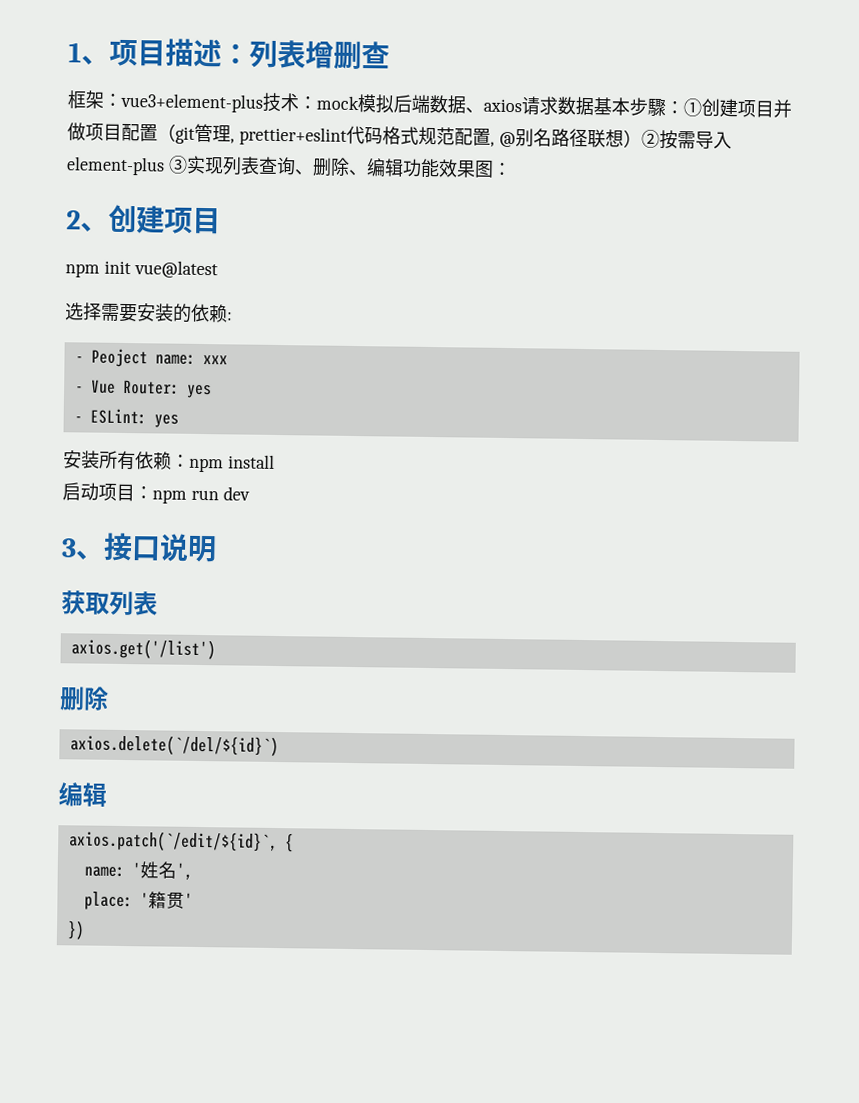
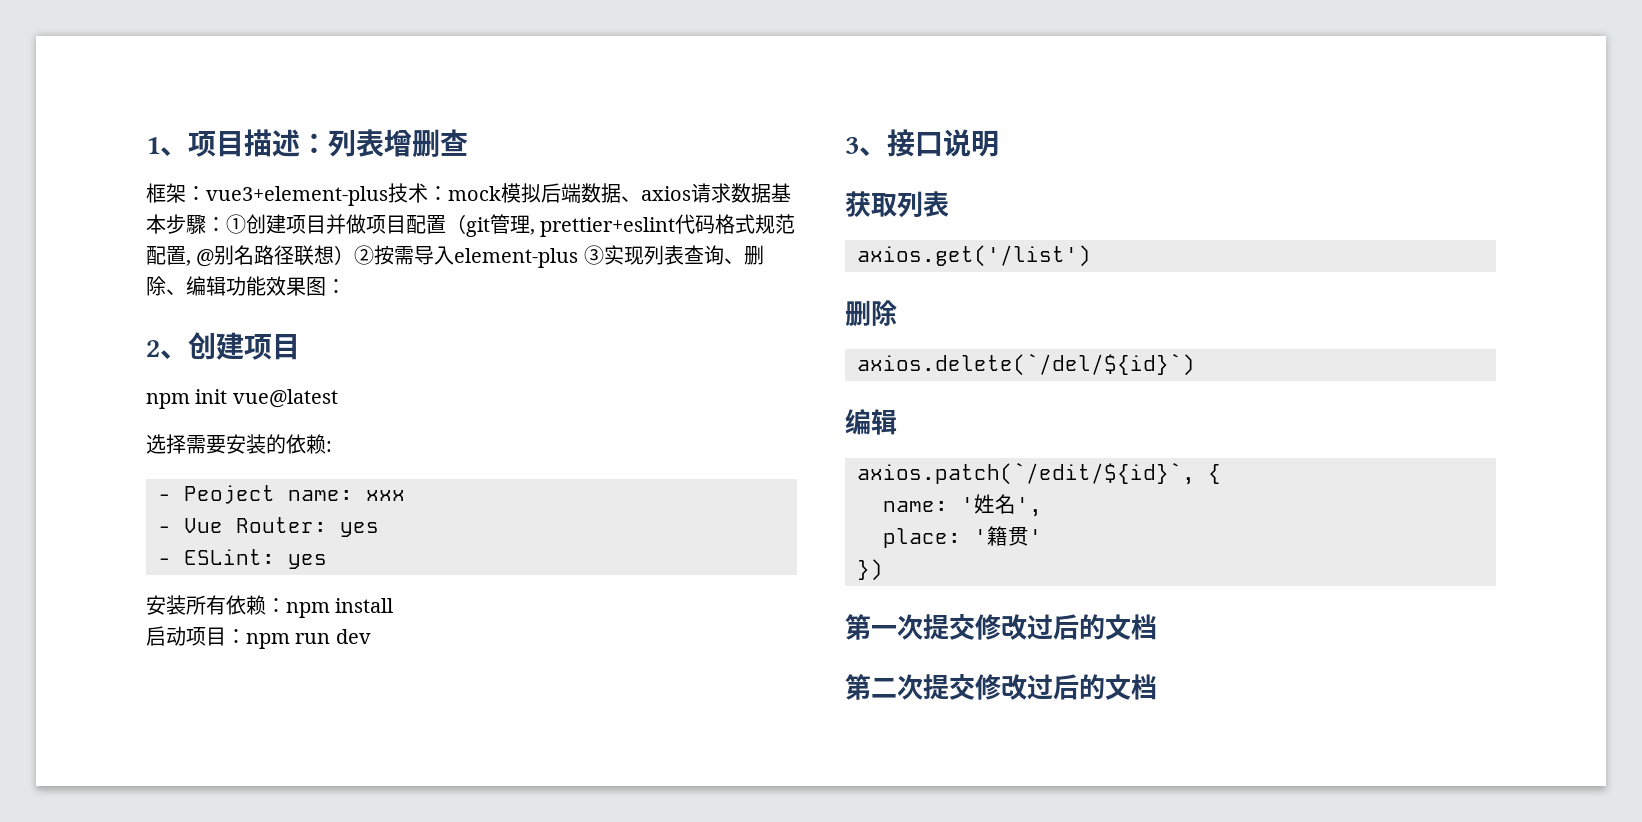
(85, 930) none -> [845,614,1157,640] [845,674,1157,700] // 第一次提交修改过后的文档 // 第二次提交修改过后的文档

